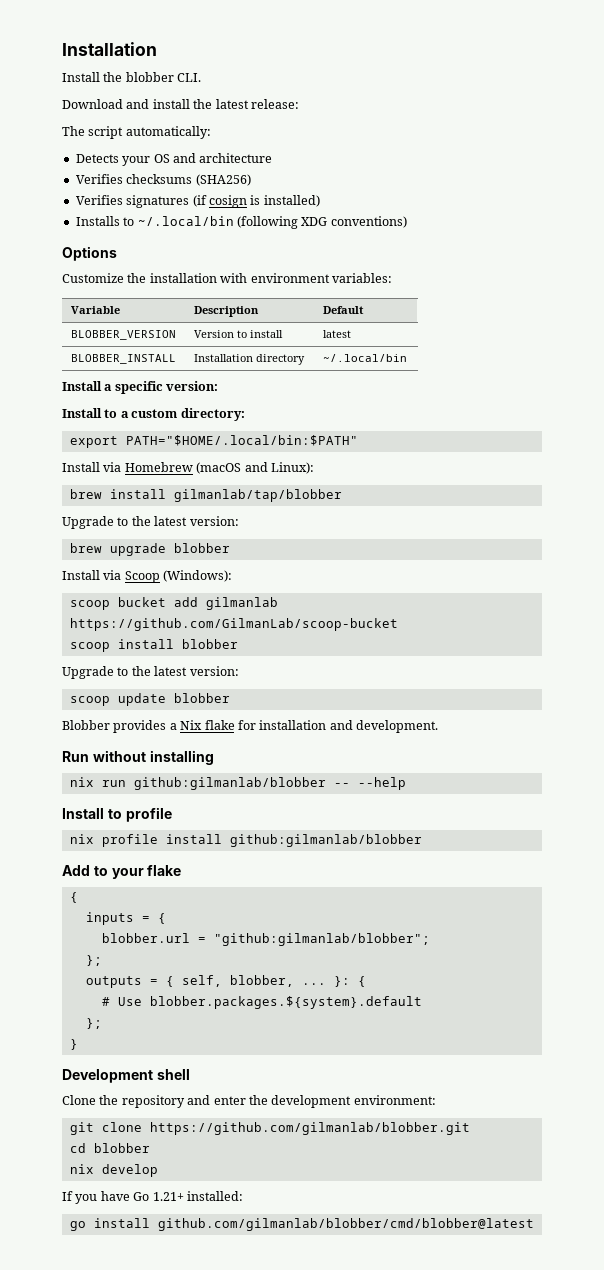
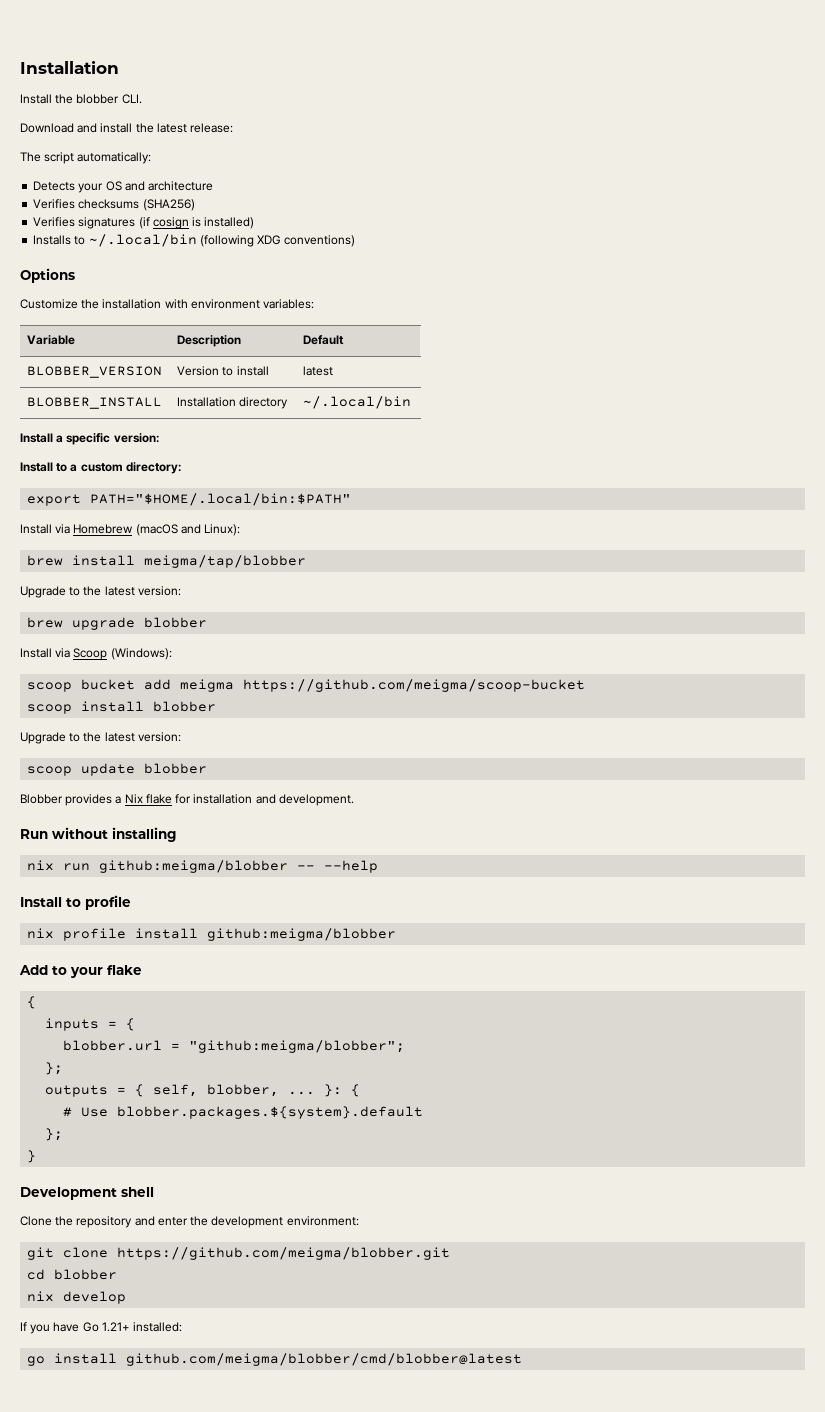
[173,489,342,502] gilmanlab/tap/blobber -> [144,555,307,568] meigma/tap/blobber
[205,597,278,610] [69,618,398,631] gilmanlab https://github.com/GilmanLab/scoop-bucket -> [180,679,586,692] meigma https://github.com/meigma/scoop-bucket
[133,777,326,790] github:gilmanlab/blobber -> [99,860,289,873] github:meigma/blobber
[229,834,422,847] github:gilmanlab/blobber -> [207,928,397,941] github:meigma/blobber
[213,933,430,946] "github:gilmanlab/blobber"; -> [189,1040,406,1053] "github:meigma/blobber";
[149,1122,470,1135] https://github.com/gilmanlab/blobber.git -> [117,1247,451,1260] https://github.com/meigma/blobber.git
[157,1218,534,1231] github.com/gilmanlab/blobber/cmd/blobber@latest -> [126,1353,523,1366] github.com/meigma/blobber/cmd/blobber@latest

